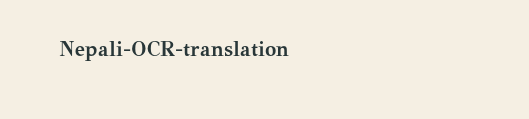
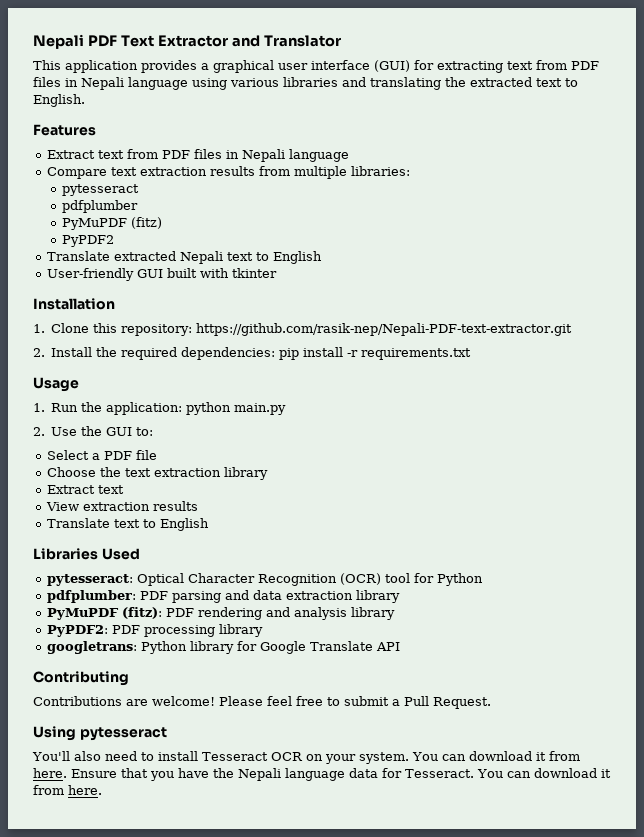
[59,40,289,61] Nepali-OCR-translation -> [33,34,341,49] [33,60,599,73] [33,77,578,90] [33,94,85,107] [33,124,96,136] [46,149,349,162] [46,166,410,179] [62,184,140,196] [62,200,139,213] [62,217,163,230] [62,235,115,247] [46,251,322,264] [46,268,277,281] [33,298,115,310] [33,323,573,336] [33,347,472,360] [33,377,79,392] [33,402,287,415] [33,426,154,436] [46,450,157,460] [46,467,268,480] [46,485,124,494] [45,501,198,511] [46,518,209,531] [33,548,140,560] [46,573,483,586] [46,590,400,603] [46,607,395,620] [46,624,263,637] [46,641,400,654] [33,671,129,686] [33,696,491,709] [33,726,167,741] [32,751,580,764] [33,768,611,781] [33,785,102,795] Nepali PDF Text Extractor and Translator // This application provides a graphical user interface (GUI) for extracting text from PDF files in Nepali language using various libraries and translating the extracted text to English. // Features // Extract text from PDF files in Nepali language // Compare text extraction results from multiple libraries: // pytesseract // pdfplumber // PyMuPDF (fitz) // PyPDF2 // Translate extracted Nepali text to English // User-friendly GUI built with tkinter // Installation // 1. Clone this repository: https://github.com/rasik-nep/Nepali-PDF-text-extractor.git // 2. Install the required dependencies: pip install -r requirements.txt // Usage // 1. Run the application: python main.py // 2. Use the GUI to: // Select a PDF file // Choose the text extraction library // Extract text // View extraction results // Translate text to English // Libraries Used // pytesseract: Optical Character Recognition (OCR) tool for Python // pdfplumber: PDF parsing and data extraction library // PyMuPDF (fitz): PDF rendering and analysis library // PyPDF2: PDF processing library // googletrans: Python library for Google Translate API // Contributing // Contributions are welcome! Please feel free to submit a Pull Request. // Using pytesseract // You'll also need to install Tesseract OCR on your system. You can download it from here. Ensure that you have the Nepali language data for Tesseract. You can download it from here.

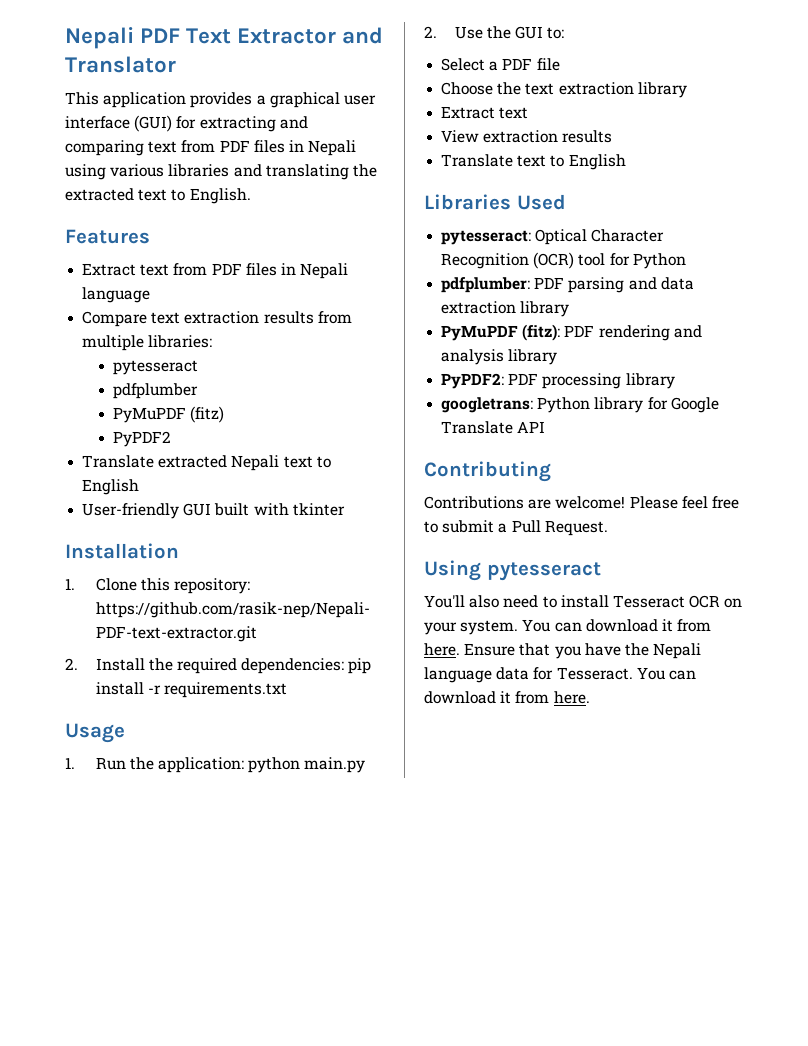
[507,60,599,70] [33,77,188,90] text from PDF files in Nepali language -> [279,116,308,129] [65,140,357,156] and comparing text from PDF files in Nepali

